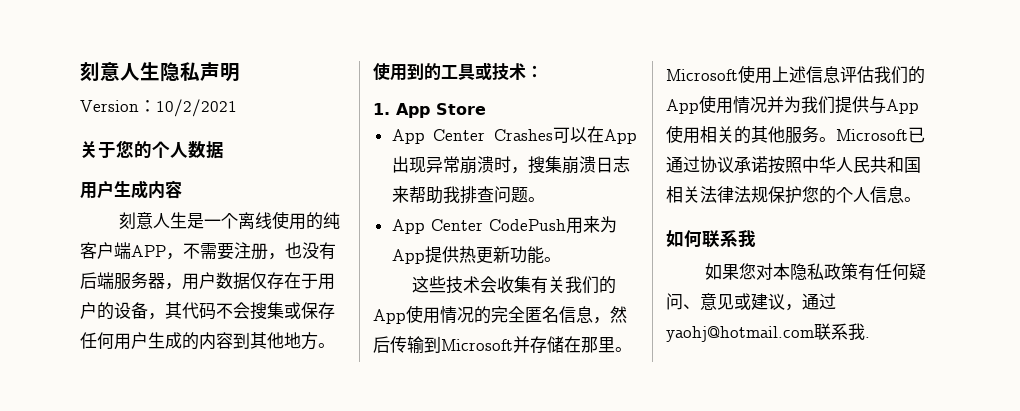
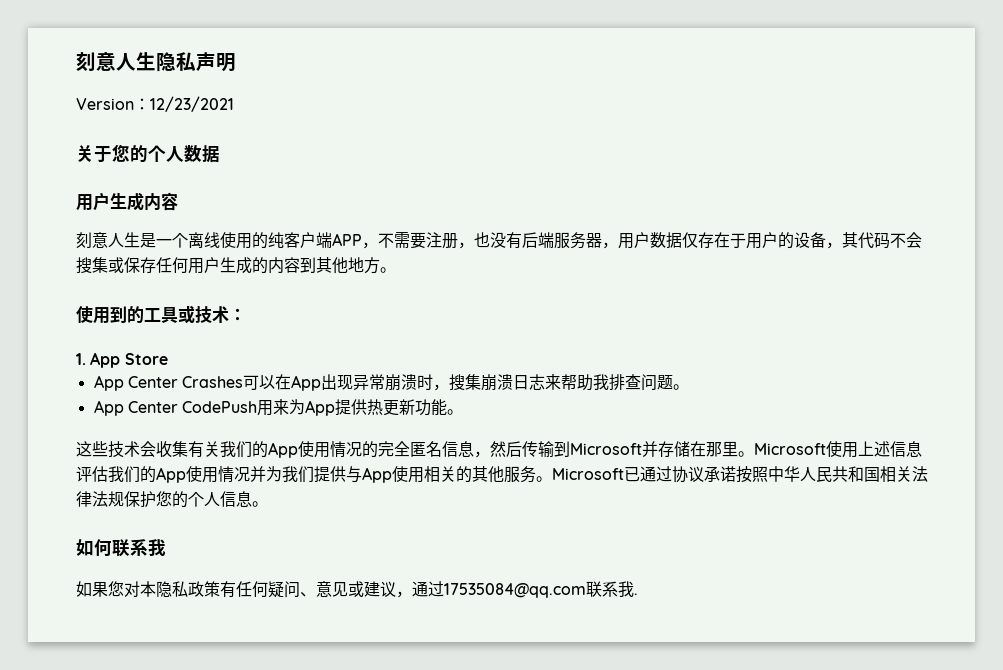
[156,99,237,117] 10/2/2021 -> [150,96,234,112] 12/23/2021
[666,326,814,342] yaohj@hotmail.com -> [444,583,586,598] 17535084@qq.com

